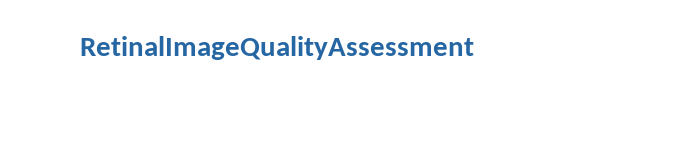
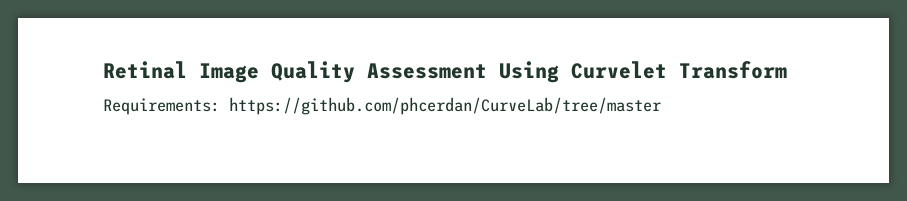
[80,36,474,60] RetinalImageQualityAssessment -> [103,61,787,83] [103,97,661,115] Retinal Image Quality Assessment Using Curvelet Transform // Requirements: https://github.com/phcerdan/CurveLab/tree/master

